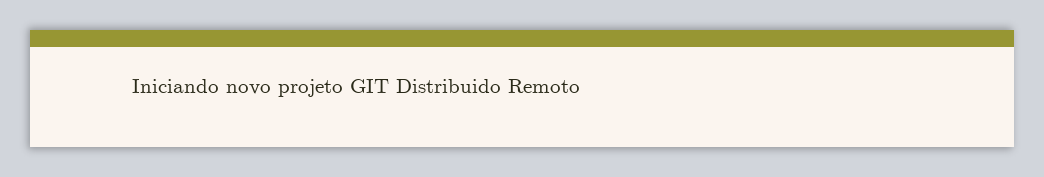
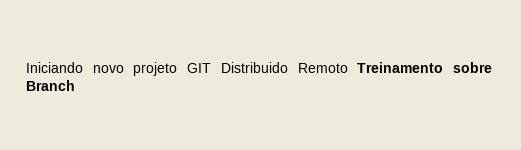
(580, 86) none -> [357,62,493,73] [26,80,75,91] Treinamento sobre Branch

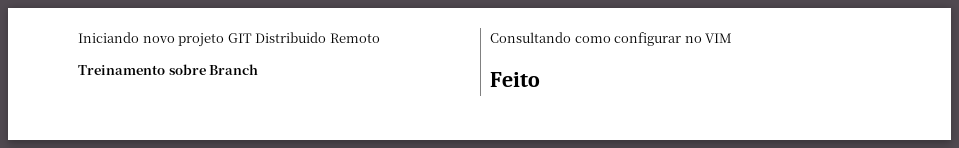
(348, 68) none -> (380, 38) //
(75, 85) none -> [490,32,733,46] [490,72,540,87] // Consultando como configurar no VIM // Feito

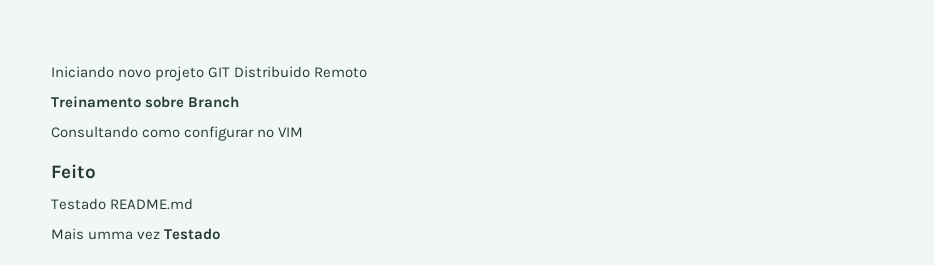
(540, 79) none -> [51,198,194,210] [51,228,221,240] // Testado README.md // Mais umma vez Testado

